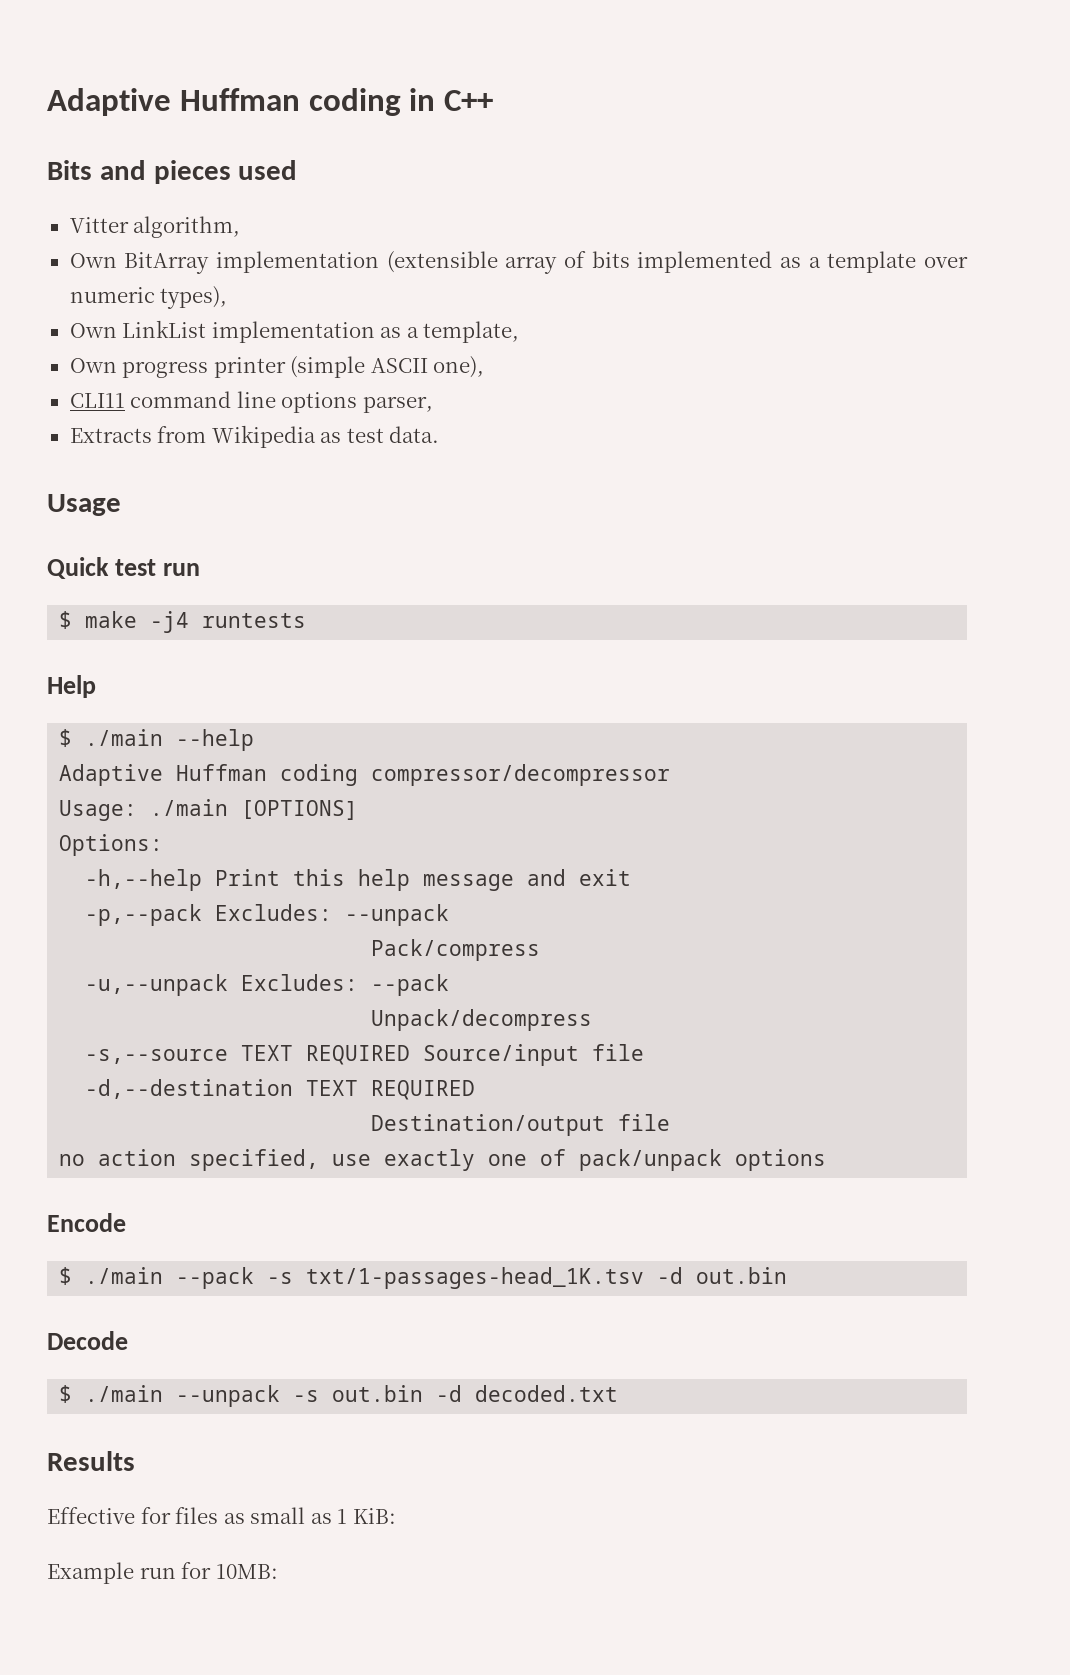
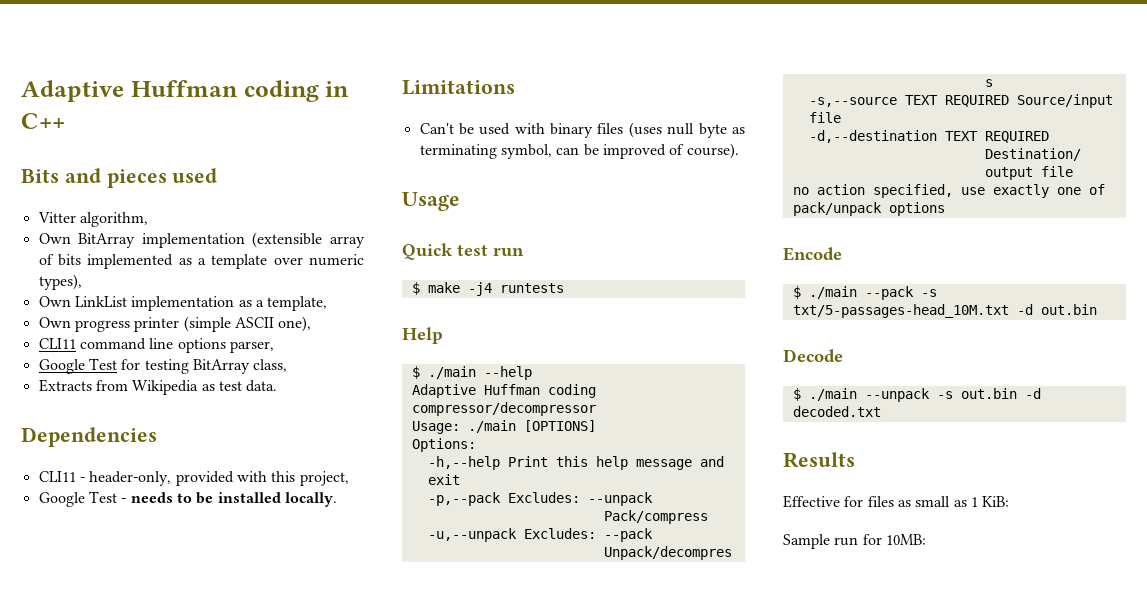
(433, 404) none -> [38,358,288,374] // Google Test for testing BitArray class,
(440, 434) none -> [21,427,157,447] [38,471,349,486] [38,491,337,507] [402,80,515,95] [419,122,745,138] [419,143,739,159] // Dependencies // CLI11 - header-only, provided with this project, // Google Test - needs to be installed locally. // Limitations // Can't be used with binary files (uses null byte as terminating symbol, can be improved of course).
[306,1267,645,1289] txt/1-passages-head_1K.tsv -> [792,304,1009,318] txt/5-passages-head_10M.txt
[47,1562,134,1584] Example -> [783,534,830,549] Sample

